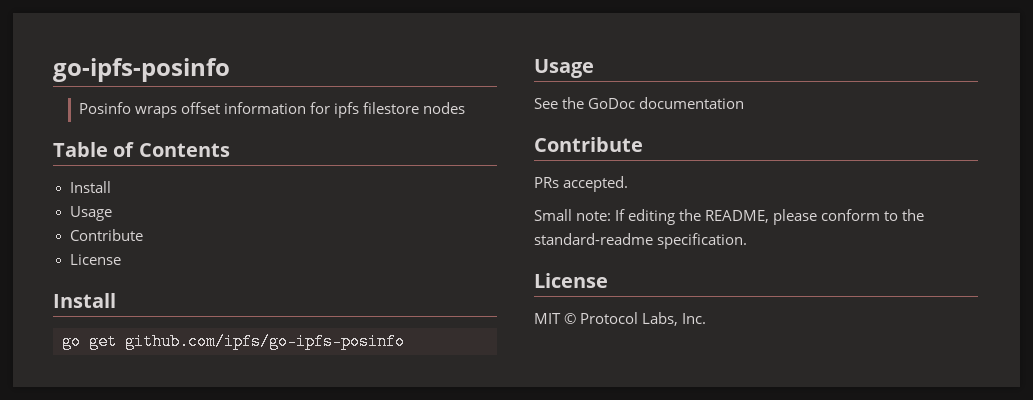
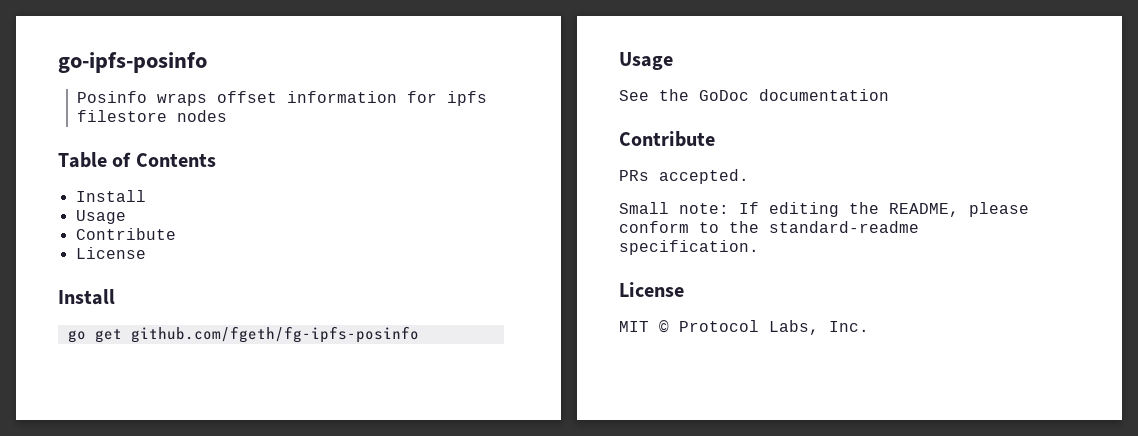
[125,333,405,350] github.com/ipfs/go-ipfs-posinfo -> [130,326,419,343] github.com/fgeth/fg-ipfs-posinfo

